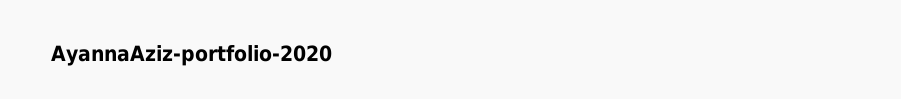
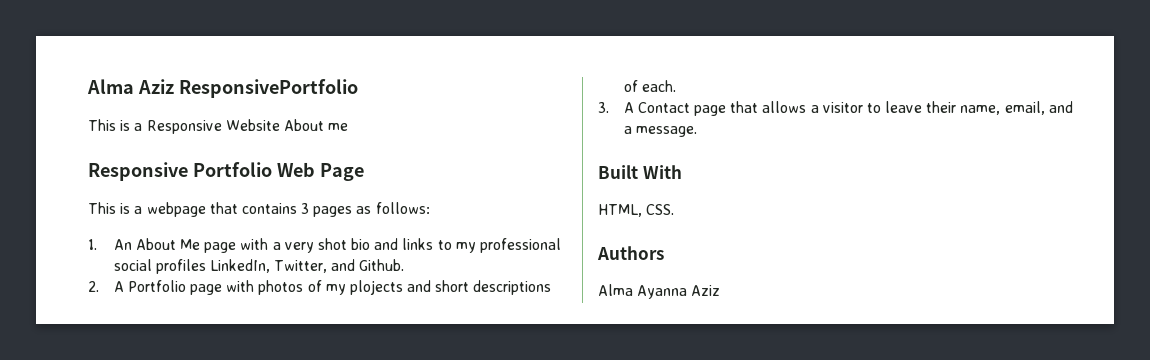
[51,45,332,66] AyannaAziz-portfolio-2020 -> [87,79,358,98] [88,119,349,134] [88,162,364,181] [88,202,430,217] [88,238,561,253] [113,259,405,274] [88,280,552,295] [623,80,676,92] [598,101,1073,116] [623,126,697,137] [598,165,682,179] [598,204,675,217] [597,246,664,260] [598,284,721,299] Alma Aziz ResponsivePortfolio // This is a Responsive Website About me // Responsive Portfolio Web Page // This is a webpage that contains 3 pages as follows: // 1. An About Me page with a very shot bio and links to my professional social profiles LinkedIn, Twitter, and Github. // 2. A Portfolio page with photos of my plojects and short descriptions of each. // 3. A Contact page that allows a visitor to leave their name, email, and a message. // Built With // HTML, CSS. // Authors // Alma Ayanna Aziz

